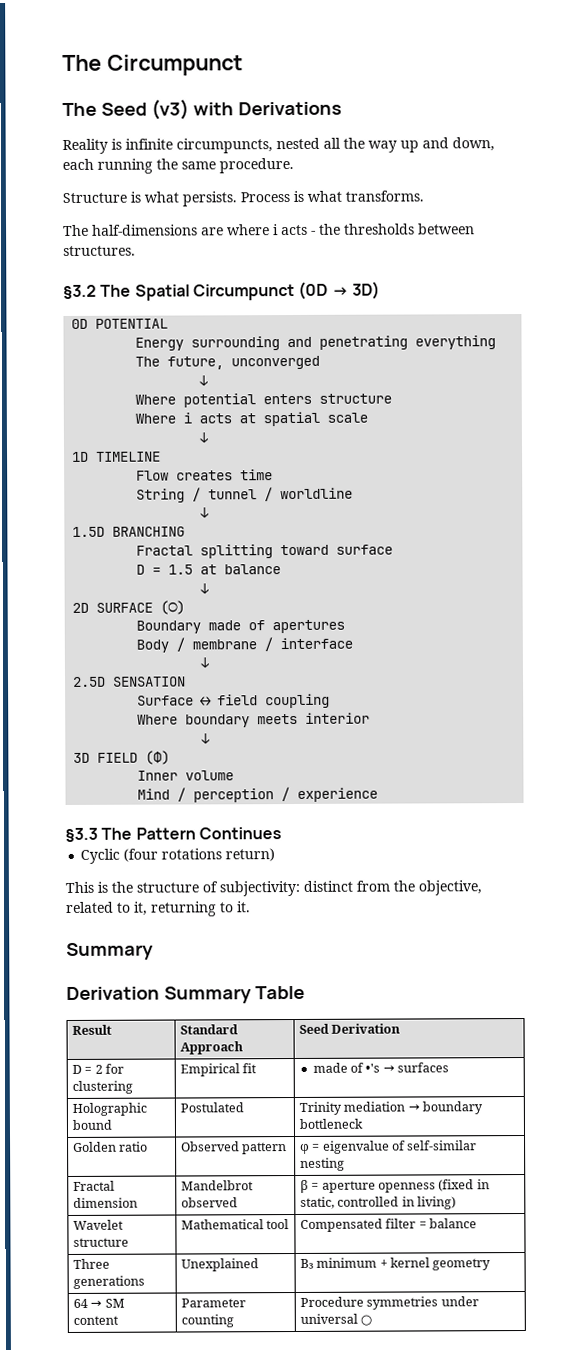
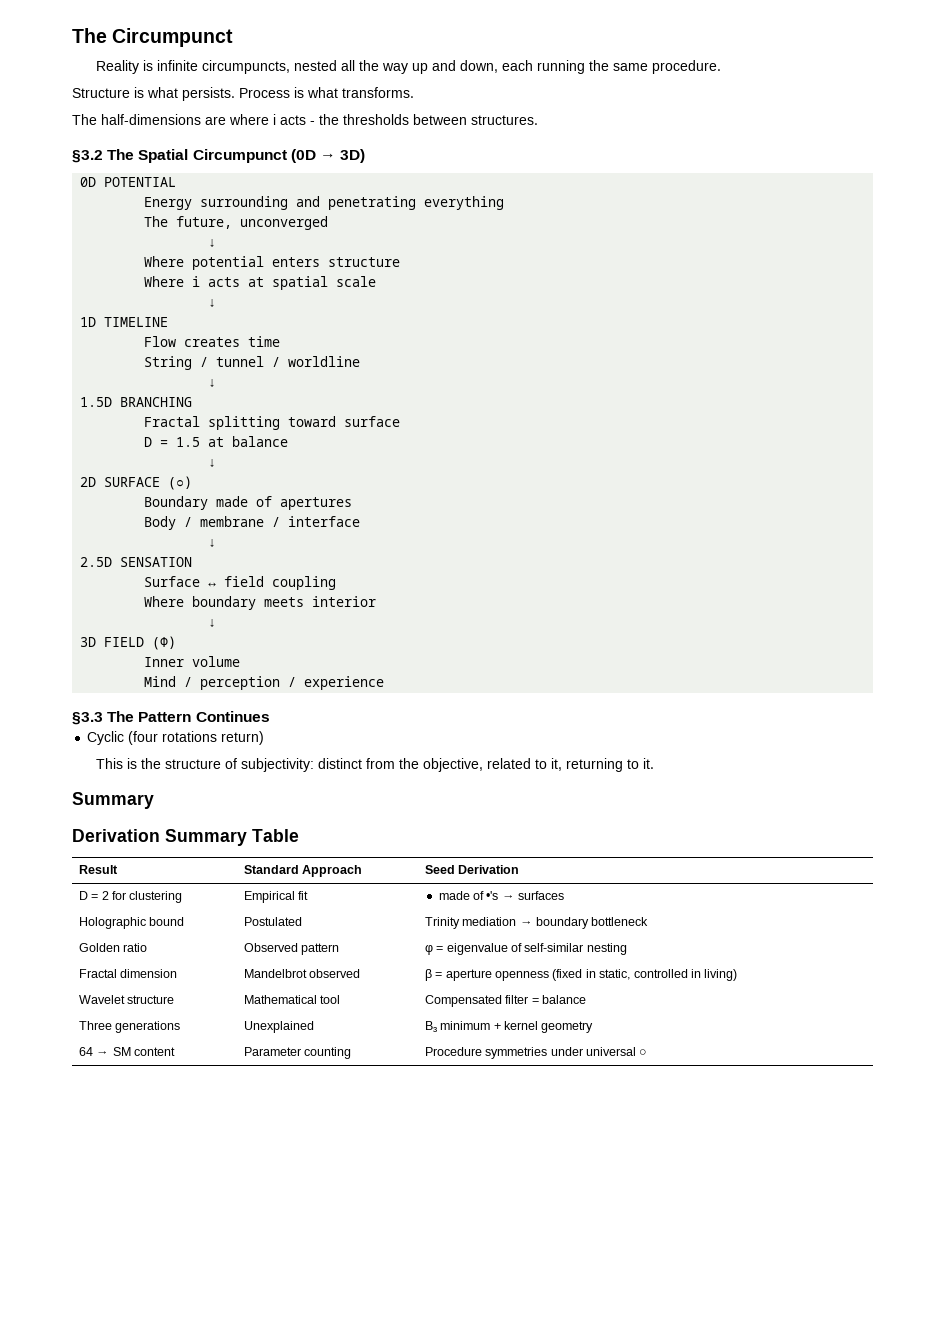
[62,99,342,120] // The Seed (v3) with Derivations -> (234, 37) none

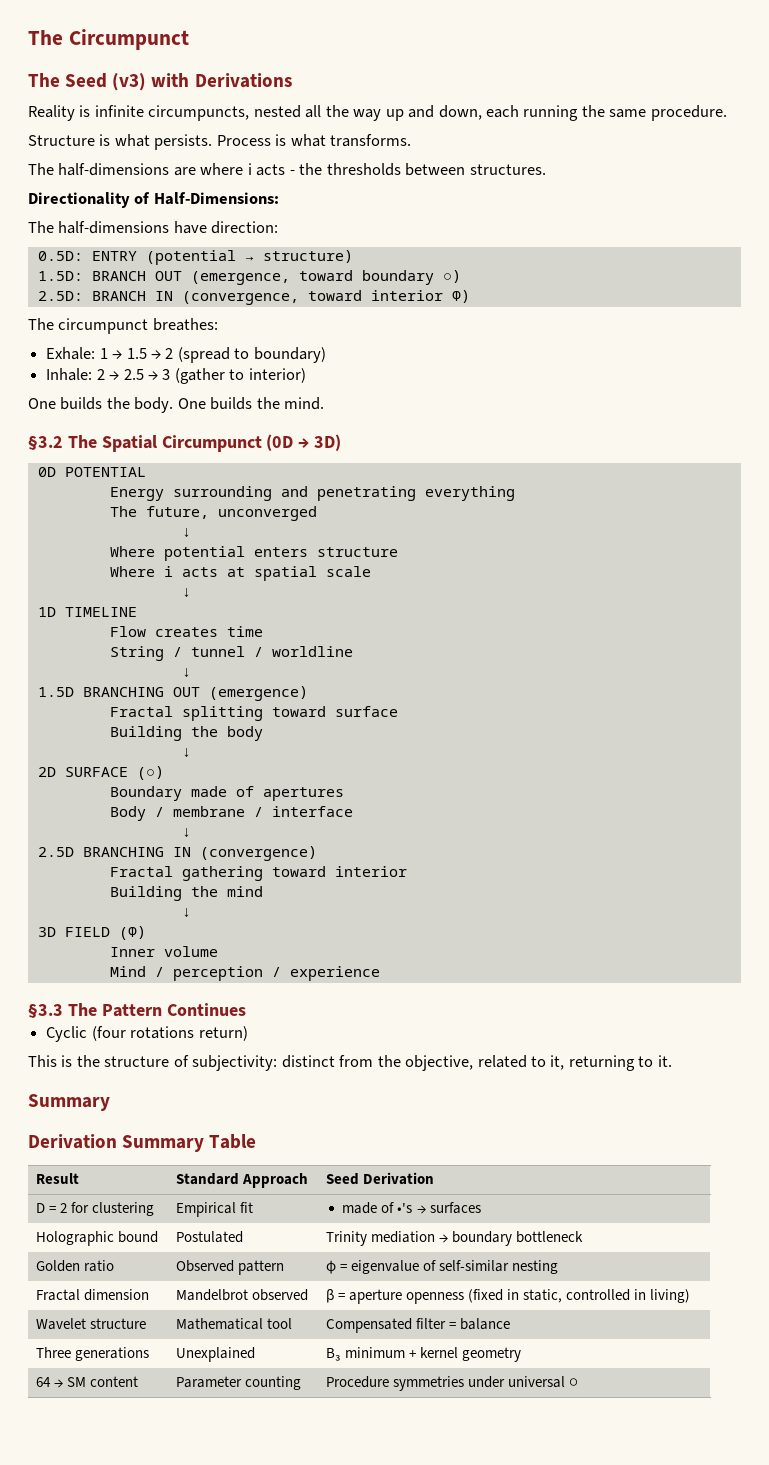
(234, 37) none -> [28,73,292,91] // The Seed (v3) with Derivations
(538, 120) none -> [28,192,279,208] [28,221,279,234] [37,250,353,265] [37,270,461,285] [37,290,470,305] [28,318,218,334] [46,347,326,363] [46,368,306,384] [28,397,325,413] // Directionality of Half-Dimensions: // The half-dimensions have direction: // 0.5D: ENTRY (potential → structure) // 1.5D: BRANCH OUT (emergence, toward boundary ○) // 2.5D: BRANCH IN (convergence, toward interior Φ) // The circumpunct breathes: // Exhale: 1 → 1.5 → 2 (spread to boundary) // Inhale: 2 → 2.5 → 3 (gather to interior) // One builds the body. One builds the mind.
(193, 402) none -> [172,686,308,701] OUT (emergence)
[144,436,289,447] D = 1.5 at balance -> [109,726,263,741] Building the body
[120,557,193,567] [144,576,337,590] [144,596,377,610] SENSATION // Surface ↔ field coupling // Where boundary meets interior -> [82,846,317,861] [109,866,407,881] [109,886,263,901] BRANCHING IN (convergence) // Fractal gathering toward interior // Building the mind

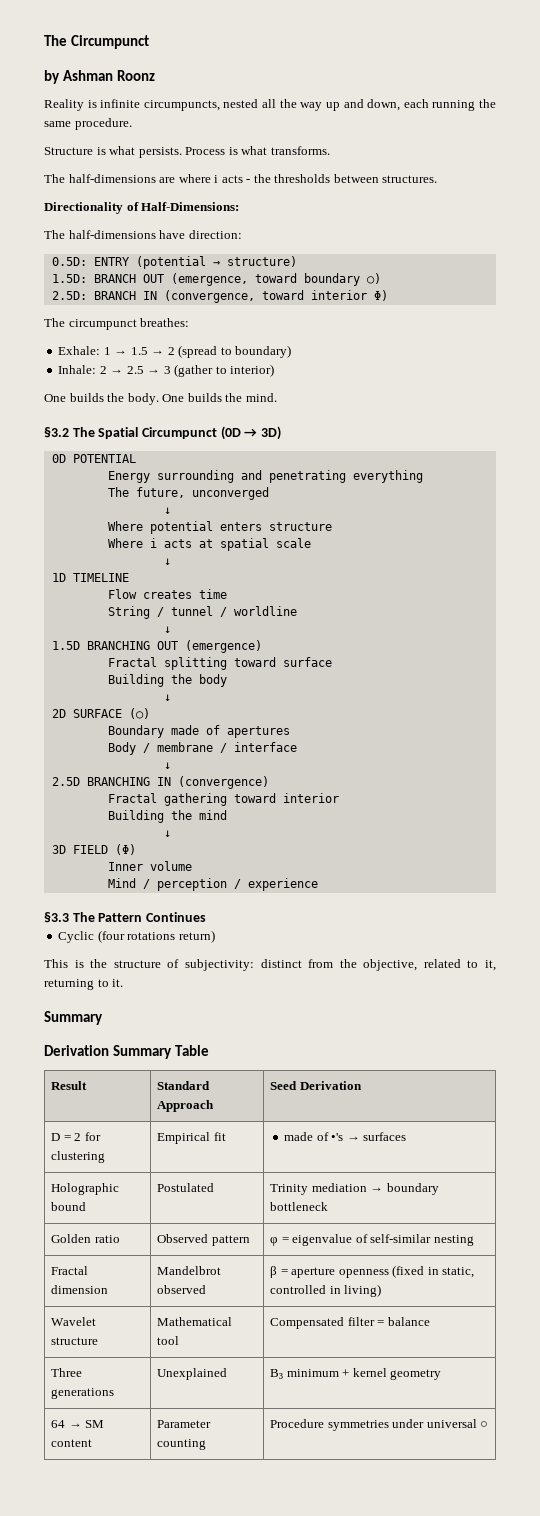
[28,73,292,91] The Seed (v3) with Derivations -> [44,70,155,84] by Ashman Roonz

